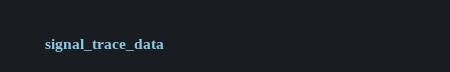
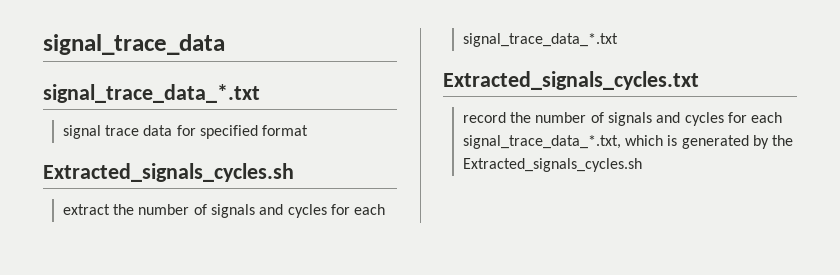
(164, 45) none -> [43,84,260,103] [62,125,309,139] [43,163,294,182] [62,204,386,218] [462,33,618,47] [443,71,699,90] [462,112,783,126] [462,135,794,149] [462,158,642,172] // signal_trace_data_*.txt // signal trace data for specified format // Extracted_signals_cycles.sh // extract the number of signals and cycles for each signal_trace_data_*.txt // Extracted_signals_cycles.txt // record the number of signals and cycles for each signal_trace_data_*.txt, which is generated by the Extracted_signals_cycles.sh

